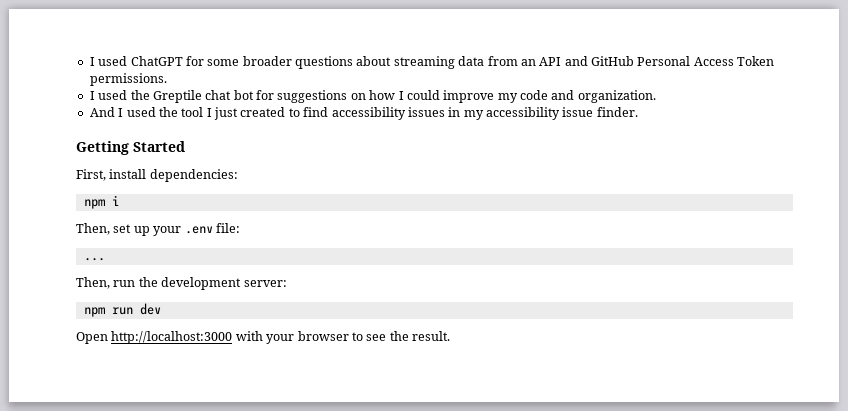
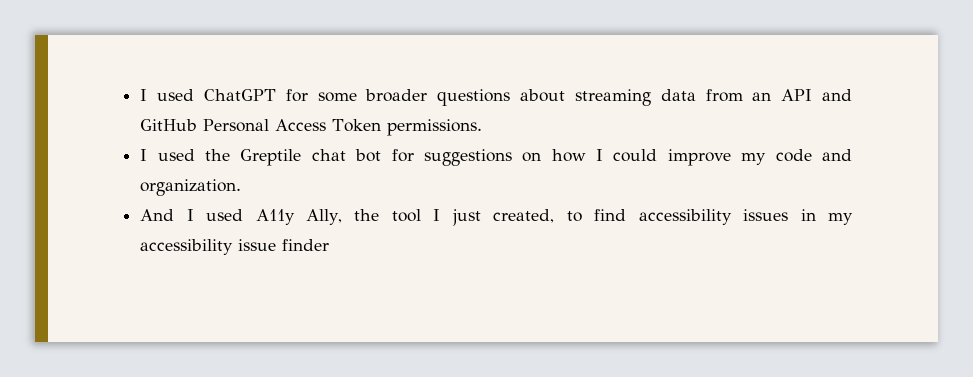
(156, 112) none -> [255,209,343,225] A11y Ally,
[240,107,286,117] created -> [493,209,555,223] created,
[596,107,638,117] [76,141,185,155] [76,169,238,182] [83,195,119,209] [76,223,240,236] [83,258,105,261] [76,277,287,290] [83,303,161,317] [76,331,450,344] finder. // Getting Started // First, install dependencies: // npm i // Then, set up your .env file: // ... // Then, run the development server: // npm run dev // Open http://localhost:3000 with your browser to see the result. -> [282,239,330,251] finder

